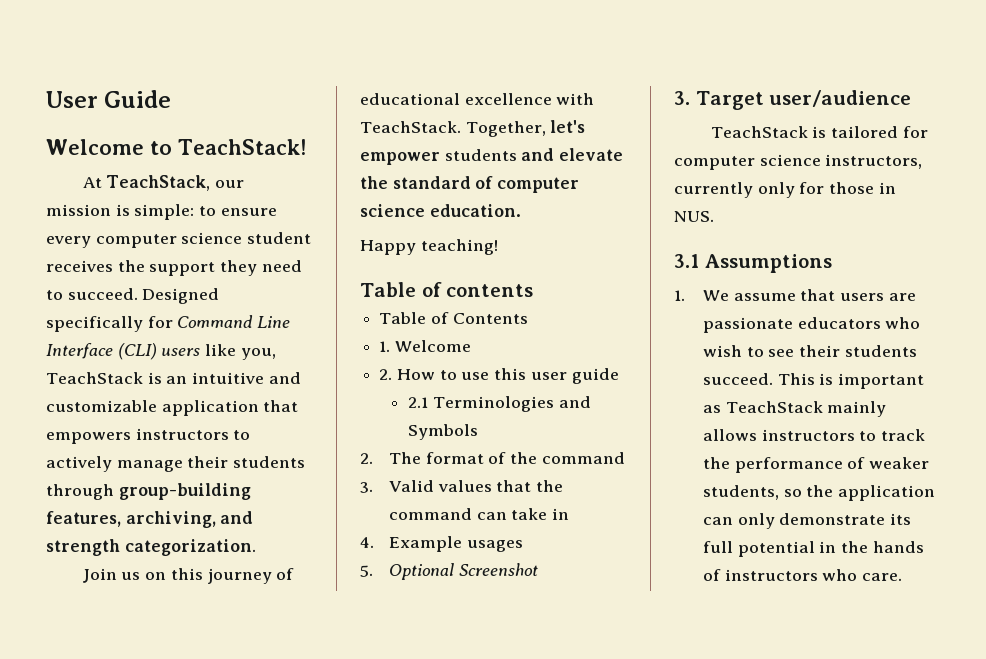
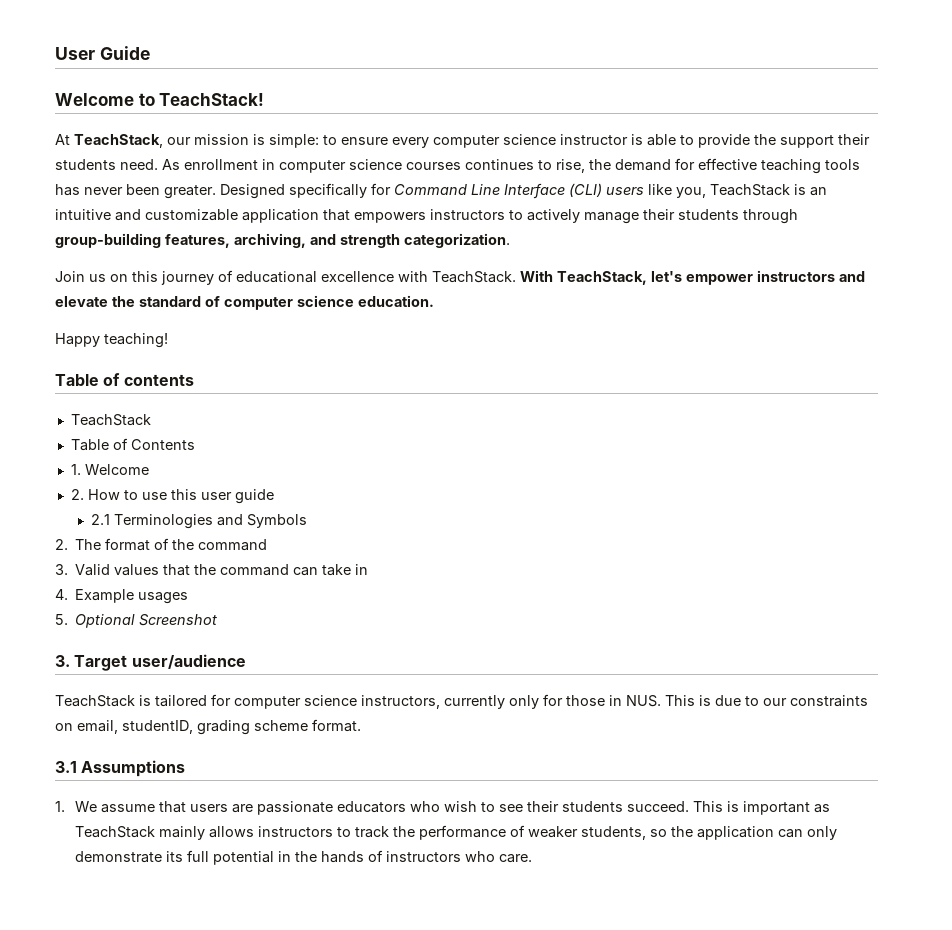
[247,232,312,244] [46,260,302,276] [46,288,138,300] student receives the support they need to succeed. -> [560,134,870,148] [55,158,860,174] [55,184,216,199] instructor is able to provide the support their students need. As enrollment in computer science courses continues to rise, the demand for effective teaching tools has never been greater.
[465,121,546,137] Together, -> [520,270,647,285] With TeachStack,
[444,149,517,161] students -> [757,270,835,282] instructors
(534, 290) none -> [70,414,151,426] // TeachStack
(714, 216) none -> [665,695,868,707] [55,719,361,735] This is due to our constraints on email, studentID, grading scheme format.

